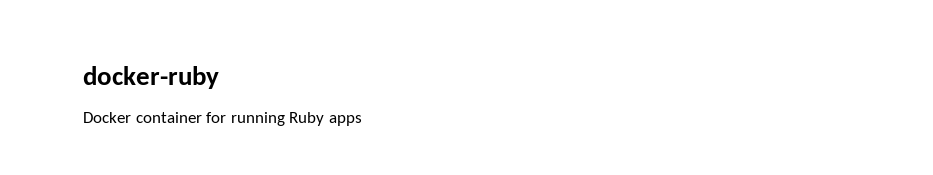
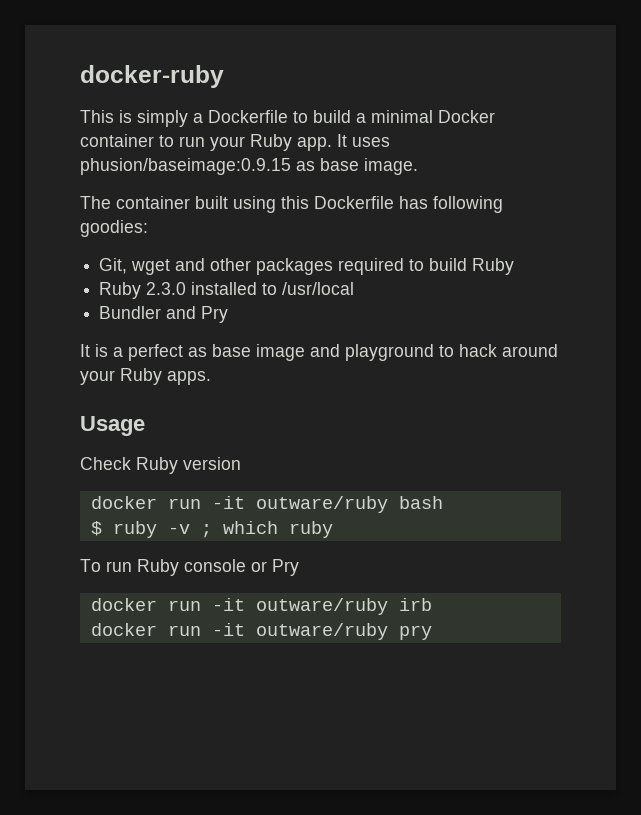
[83,112,362,126] Docker container for running Ruby apps -> [80,110,495,127] [80,134,390,151] [80,158,418,175] [80,196,503,213] [80,220,148,237] [99,258,515,275] [99,282,355,299] [99,306,229,323] [80,344,558,361] [80,368,211,385] [80,416,145,436] [80,457,241,474] [90,496,443,513] [90,521,333,538] [80,559,299,576] [90,598,432,615] [90,623,432,640] This is simply a Dockerfile to build a minimal Docker container to run your Ruby app. It uses phusion/baseimage:0.9.15 as base image. // The container built using this Dockerfile has following goodies: // Git, wget and other packages required to build Ruby // Ruby 2.3.0 installed to /usr/local // Bundler and Pry // It is a perfect as base image and playground to hack around your Ruby apps. // Usage // Check Ruby version // docker run -it outware/ruby bash // $ ruby -v ; which ruby // To run Ruby console or Pry // docker run -it outware/ruby irb // docker run -it outware/ruby pry

